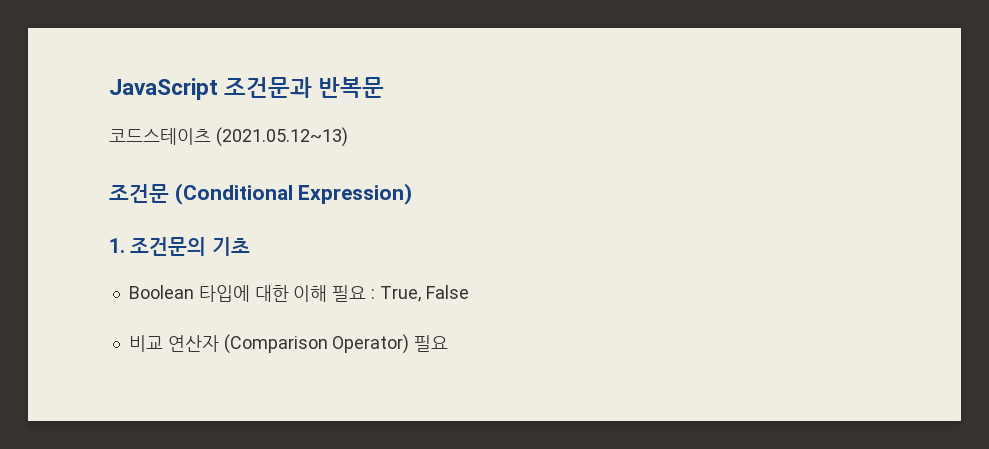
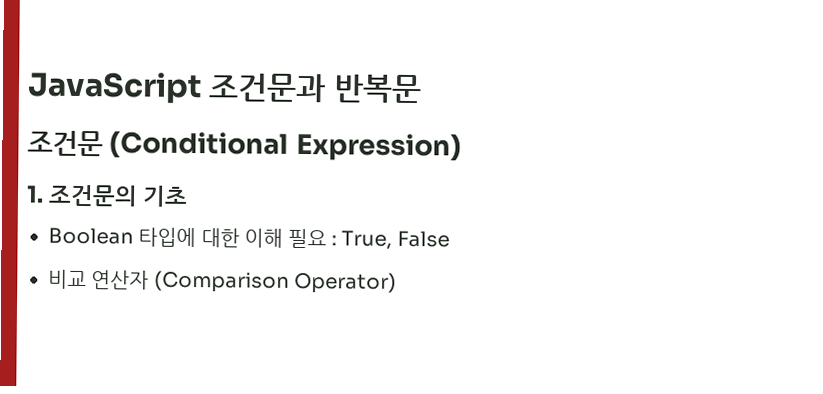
[109,127,348,147] // 코드스테이츠 (2021.05.12~13) -> (422, 89) none
[414,335,449,352] 필요 -> (398, 282) none

